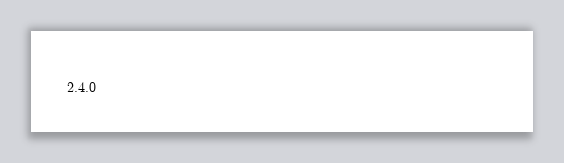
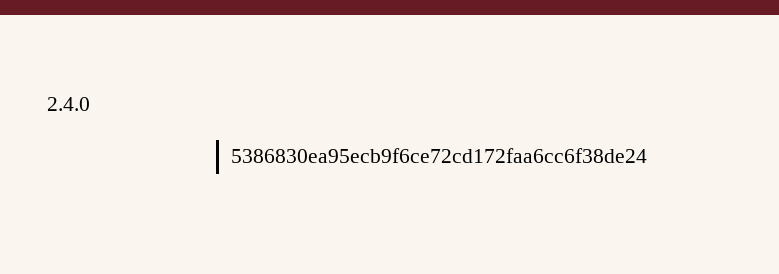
(96, 87) none -> [230,148,647,163] // 5386830ea95ecb9f6ce72cd172faa6cc6f38de24

